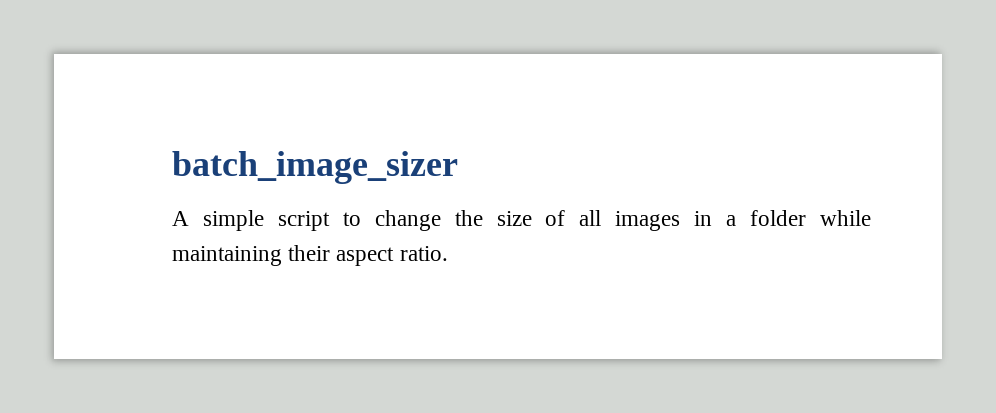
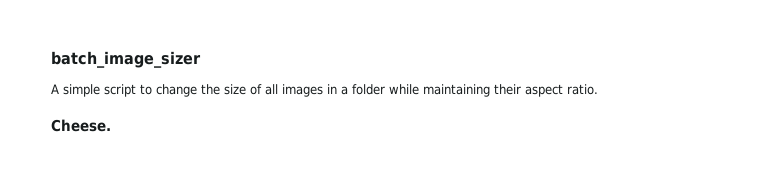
(448, 253) none -> [51,119,111,132] // Cheese.

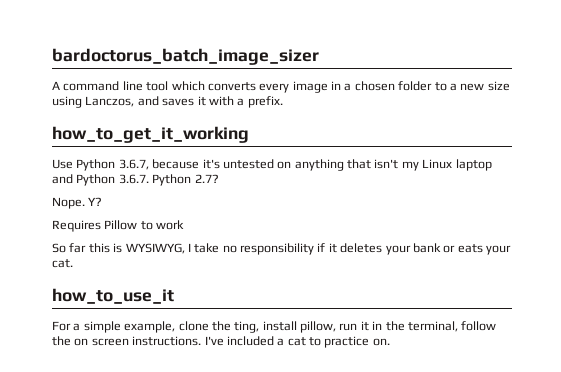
[51,51,201,68] batch_image_sizer -> [52,48,319,65] bardoctorus_batch_image_sizer
[63,84,598,97] [51,119,111,132] simple script to change the size of all images in a folder while maintaining their aspect ratio. // Cheese. -> [63,81,510,93] [52,96,283,108] [52,126,249,143] [52,159,492,171] [52,174,219,186] [52,197,103,209] [52,220,185,232] [52,243,511,255] [52,259,73,268] [52,288,174,304] [52,321,497,333] [52,336,390,348] command line tool which converts every image in a chosen folder to a new size using Lanczos, and saves it with a prefix. // how_to_get_it_working // Use Python 3.6.7, because it's untested on anything that isn't my Linux laptop and Python 3.6.7. Python 2.7? // Nope. Y? // Requires Pillow to work // So far this is WYSIWYG, I take no responsibility if it deletes your bank or eats your cat. // how_to_use_it // For a simple example, clone the ting, install pillow, run it in the terminal, follow the on screen instructions. I've included a cat to practice on.

